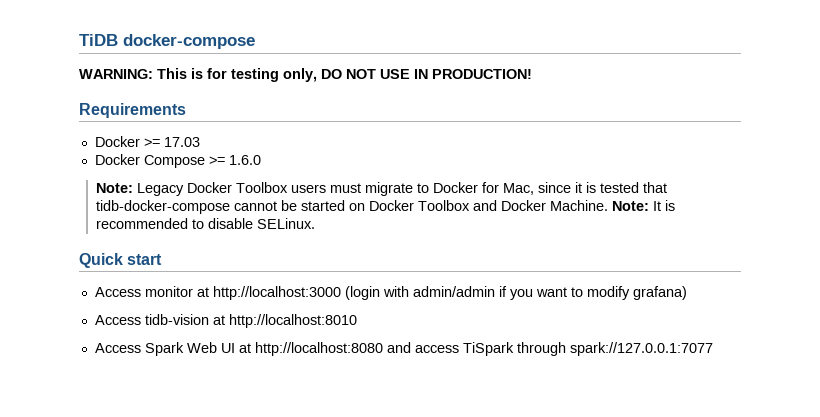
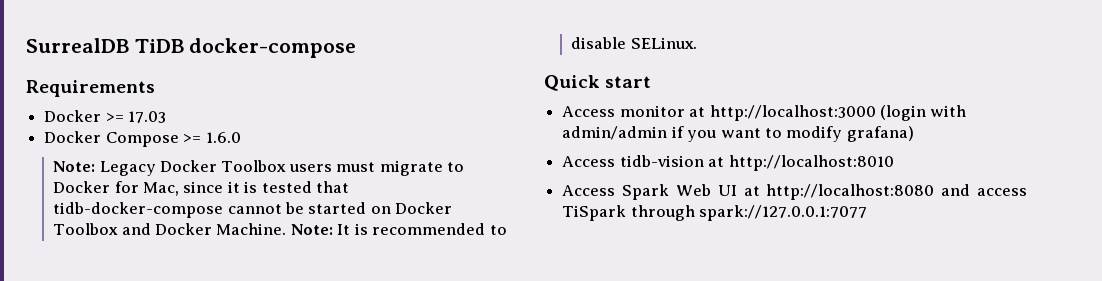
(79, 40) none -> [26,38,129,53] SurrealDB
[79,68,532,82] // WARNING: This is for testing only, DO NOT USE IN PRODUCTION! -> (357, 48) none

